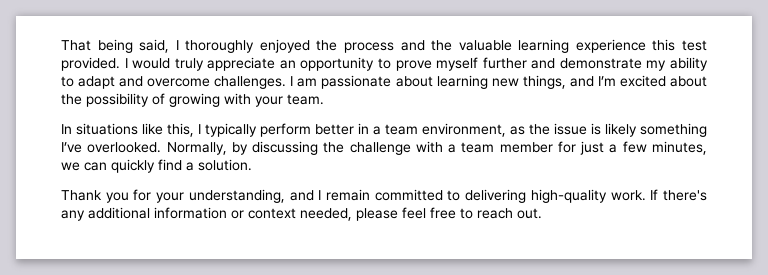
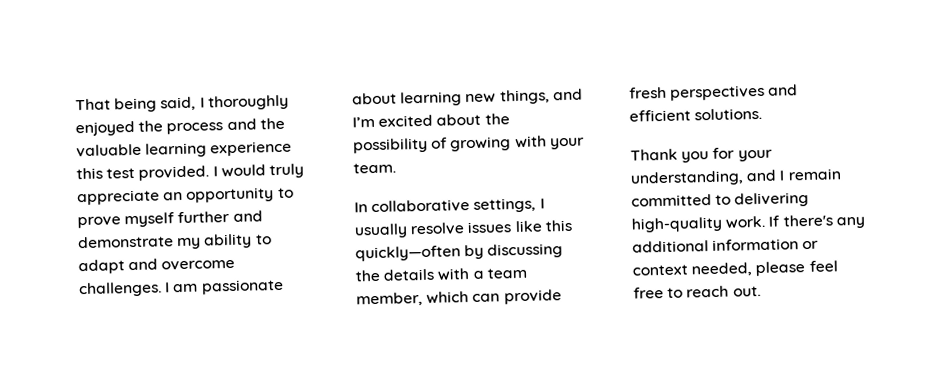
[76,123,707,137] [61,142,227,155] situations like this, I typically perform better in a team environment, as the issue is likely something I’ve overlooked. Normally, -> [371,197,545,214] [354,219,573,239] [355,245,461,262] collaborative settings, I usually resolve issues like this quickly—often
[349,142,411,155] challenge -> [383,268,436,281] details
[499,141,707,155] [61,159,252,173] member for just a few minutes, we can quickly find a solution. -> [356,289,562,307] [629,84,799,101] [629,107,763,122] member, which can provide fresh perspectives and efficient solutions.

